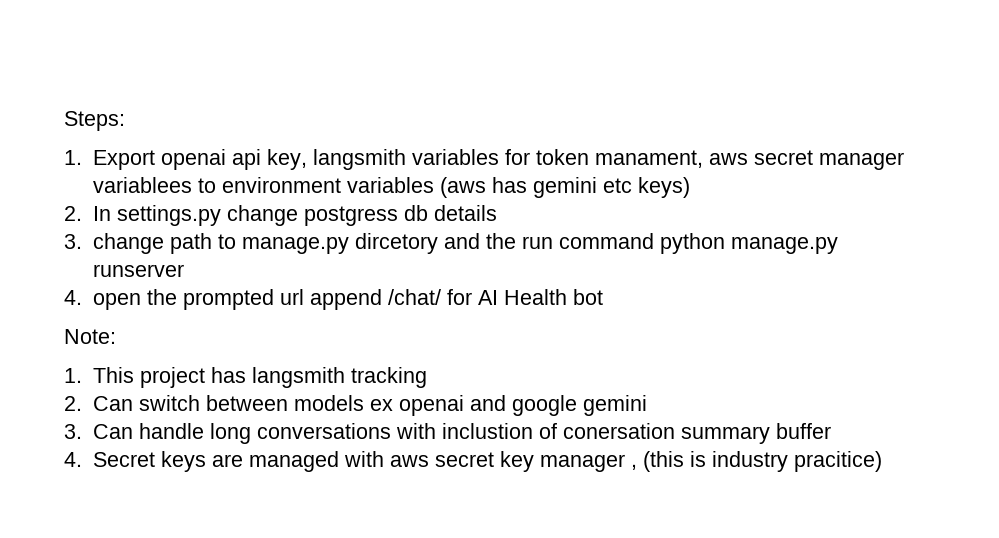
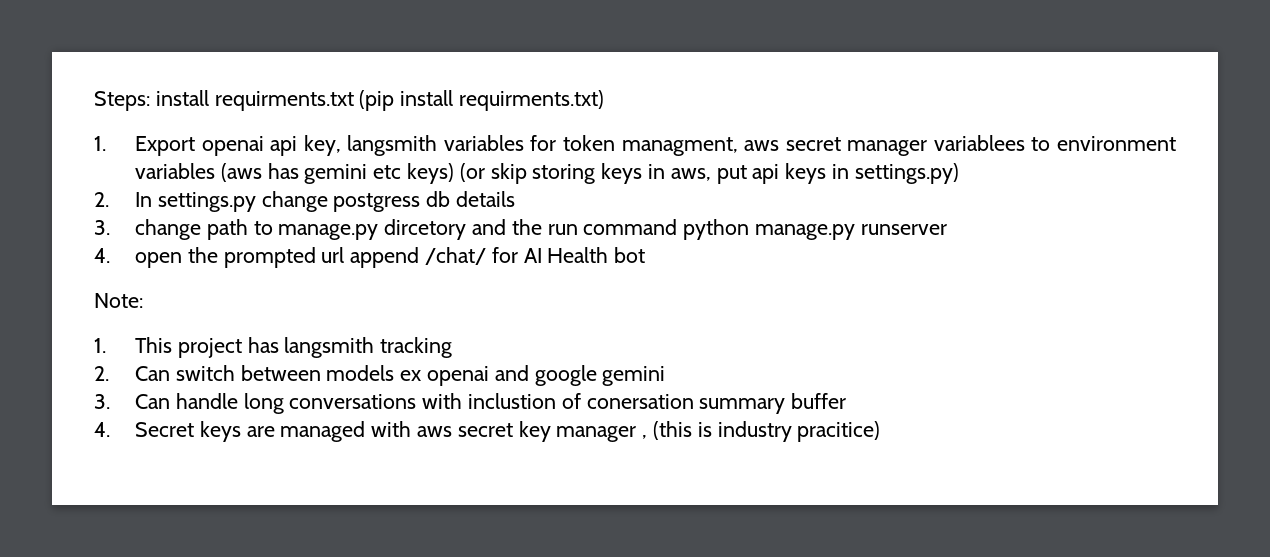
(125, 121) none -> [155,90,605,111] install requirments.txt (pip install requirments.txt)
[595,150,704,168] manament, -> [621,137,738,156] managment,
(691, 187) none -> [459,163,959,184] (or skip storing keys in aws, put api keys in settings.py)

